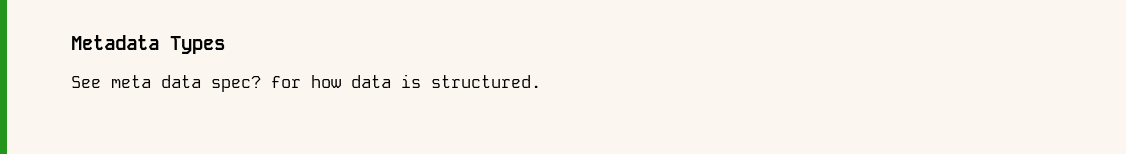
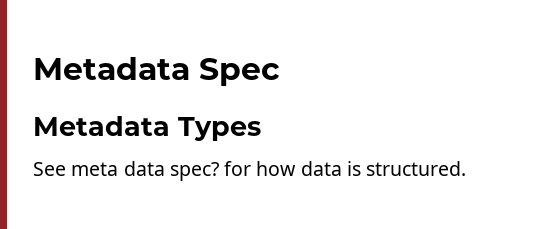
[71,35,159,50] Metadata -> [33,57,280,86] [33,116,170,136] Metadata Spec // Metadata

